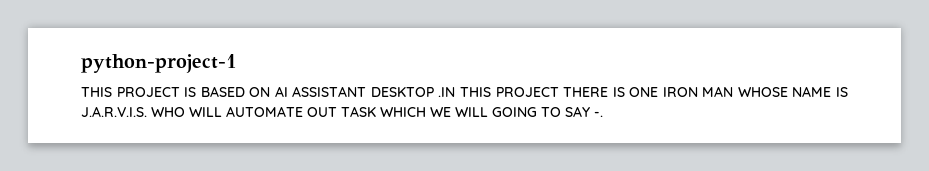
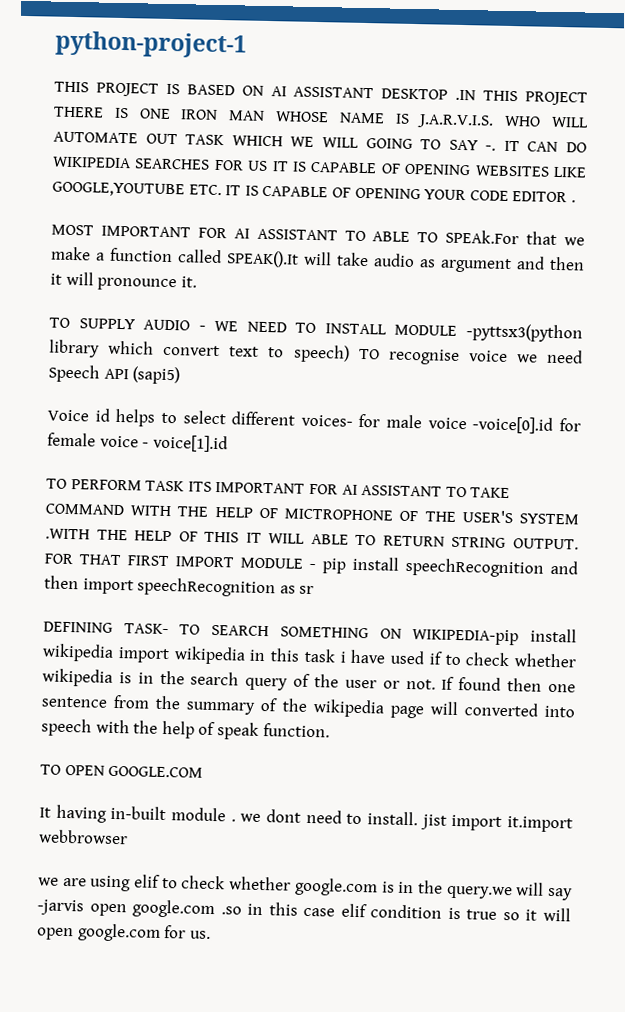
(603, 114) none -> [503,140,587,153] [52,156,587,178] [52,181,576,203] [51,224,585,246] [51,246,585,274] [50,271,197,292] [49,317,583,343] [49,339,584,365] [48,364,181,385] [47,408,581,434] [47,432,228,453] [46,478,511,499] [45,503,579,525] [45,528,579,550] [44,553,578,578] [44,575,315,598] [43,621,577,646] [42,643,576,668] [42,668,576,693] [41,694,576,719] [41,718,330,740] [40,764,204,778] [39,804,573,833] [39,829,128,845] [38,874,573,901] [37,899,572,922] [37,923,211,942] IT CAN DO WIKIPEDIA SEARCHES FOR US IT IS CAPABLE OF OPENING WEBSITES LIKE GOOGLE,YOUTUBE ETC. IT IS CAPABLE OF OPENING YOUR CODE EDITOR . // MOST IMPORTANT FOR AI ASSISTANT TO ABLE TO SPEAk.For that we make a function called SPEAK().It will take audio as argument and then it will pronounce it. // TO SUPPLY AUDIO - WE NEED TO INSTALL MODULE -pyttsx3(python library which convert text to speech) TO recognise voice we need Speech API (sapi5) // Voice id helps to select different voices- for male voice -voice[0].id for female voice - voice[1].id // TO PERFORM TASK ITS IMPORTANT FOR AI ASSISTANT TO TAKE COMMAND WITH THE HELP OF MICTROPHONE OF THE USER'S SYSTEM .WITH THE HELP OF THIS IT WILL ABLE TO RETURN STRING OUTPUT. FOR THAT FIRST IMPORT MODULE - pip install speechRecognition and then import speechRecognition as sr // DEFINING TASK- TO SEARCH SOMETHING ON WIKIPEDIA-pip install wikipedia import wikipedia in this task i have used if to check whether wikipedia is in the search query of the user or not. If found then one sentence from the summary of the wikipedia page will converted into speech with the help of speak function. // TO OPEN GOOGLE.COM // It having in-built module . we dont need to install. jist import it.import webbrowser // we are using elif to check whether google.com is in the query.we will say -jarvis open google.com .so in this case elif condition is true so it will open google.com for us.

